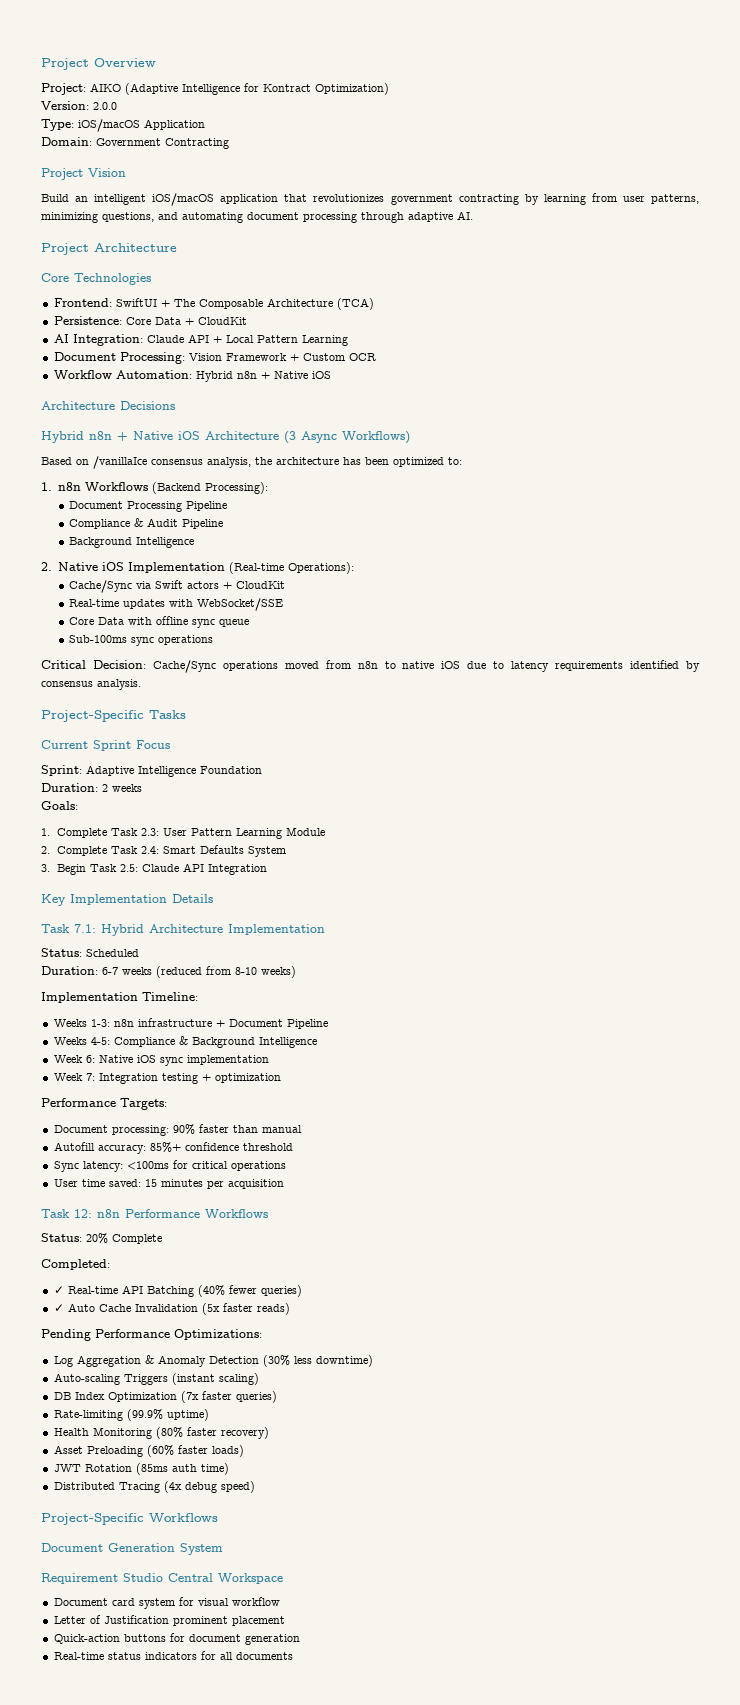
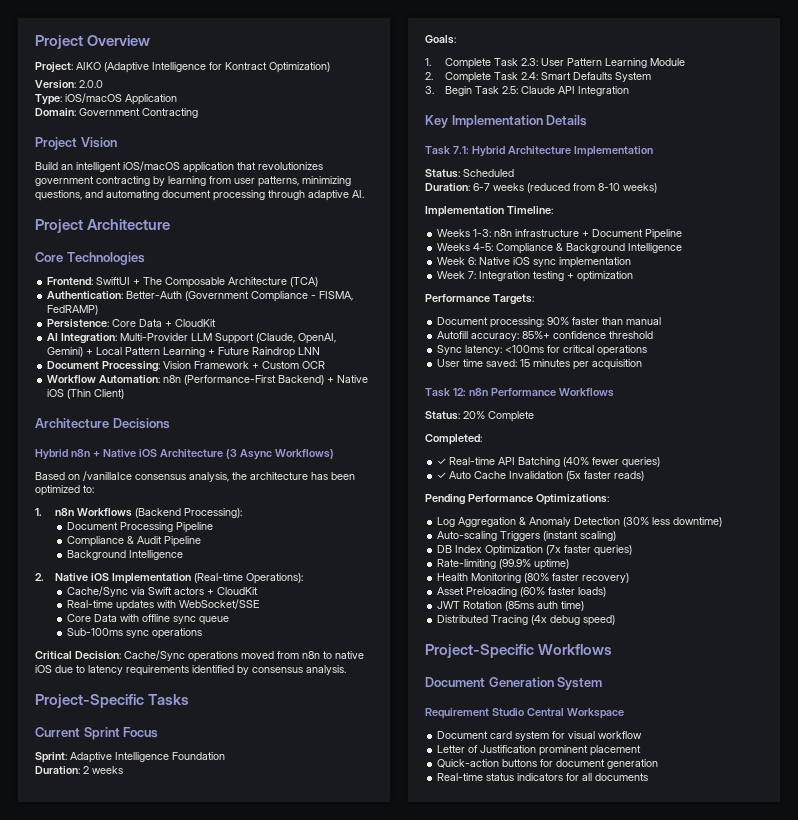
(374, 304) none -> [47,291,354,302] [47,305,99,315] // Authentication: Better-Auth (Government Compliance - FISMA, FedRAMP)
[146,334,209,343] Claude API -> [120,333,337,344] [47,347,84,357] Multi-Provider LLM Support (Claude, OpenAI, Gemini)
(348, 340) none -> [208,347,321,358] + Future Raindrop LNN
[195,371,331,382] Hybrid n8n + Native iOS -> [163,375,369,385] [47,389,125,399] n8n (Performance-First Backend) + Native iOS (Thin Client)

